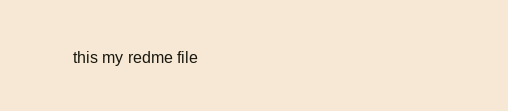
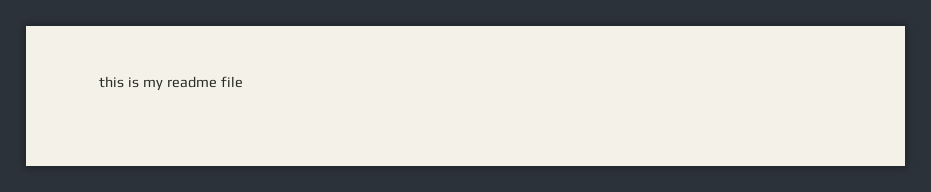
[102,51,173,66] my redme -> [127,76,217,91] is my readme

